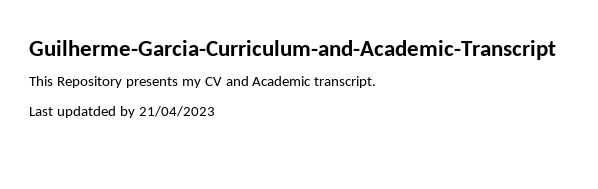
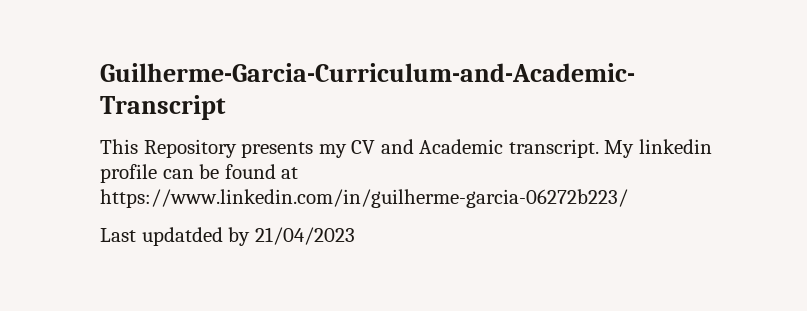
(377, 82) none -> [604,139,712,158] [100,164,299,183] [100,189,628,208] My linkedin profile can be found at https://www.linkedin.com/in/guilherme-garcia-06272b223/

